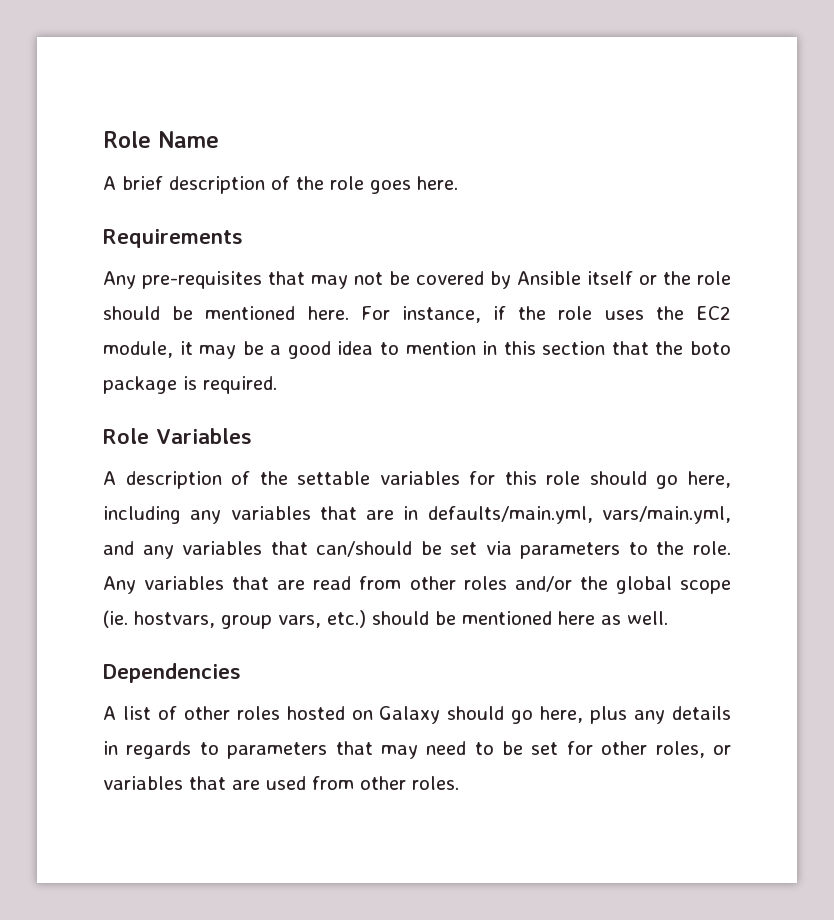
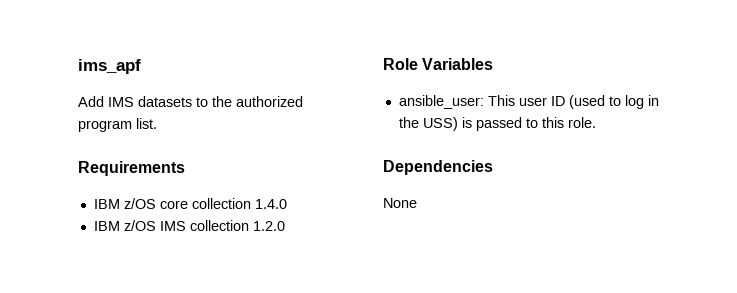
[103,131,219,148] [103,176,458,194] [103,229,243,248] [103,271,731,289] [103,306,731,323] [103,341,731,359] [103,376,277,394] [103,428,252,444] [103,471,731,489] [103,506,731,524] [103,541,731,559] [103,576,731,594] [103,610,668,629] [103,663,241,683] [103,706,731,724] [103,741,731,759] [103,776,459,790] Role Name // A brief description of the role goes here. // Requirements // Any pre-requisites that may not be covered by Ansible itself or the role should be mentioned here. For instance, if the role uses the EC2 module, it may be a good idea to mention in this section that the boto package is required. // Role Variables // A description of the settable variables for this role should go here, including any variables that are in defaults/main.yml, vars/main.yml, and any variables that can/should be set via parameters to the role. Any variables that are read from other roles and/or the global scope (ie. hostvars, group vars, etc.) should be mentioned here as well. // Dependencies // A list of other roles hosted on Galaxy should go here, plus any details in regards to parameters that may need to be set for other roles, or variables that are used from other roles. -> [78,59,141,74] [78,96,303,107] [78,118,157,132] [78,161,185,176] [93,198,287,209] [93,220,285,231] [383,58,494,70] [398,95,659,109] [398,117,596,131] [383,160,493,175] [383,198,417,208] ims_apf // Add IMS datasets to the authorized program list. // Requirements // IBM z/OS core collection 1.4.0 // IBM z/OS IMS collection 1.2.0 // Role Variables // ansible_user: This user ID (used to log in the USS) is passed to this role. // Dependencies // None

